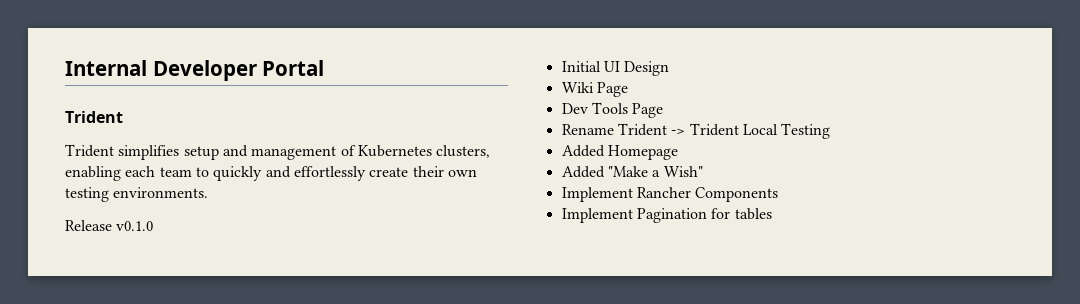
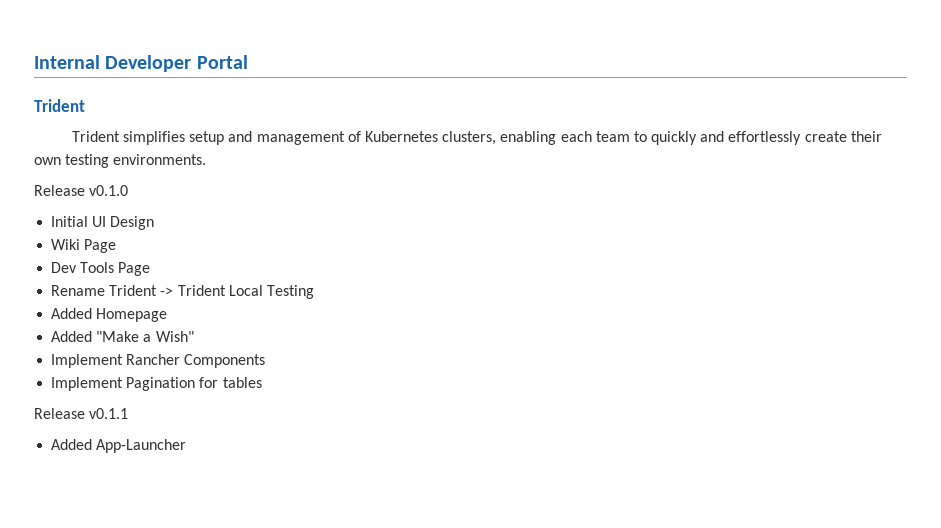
(772, 214) none -> [34,408,129,419] [51,439,187,453] // Release v0.1.1 // Added App-Launcher

